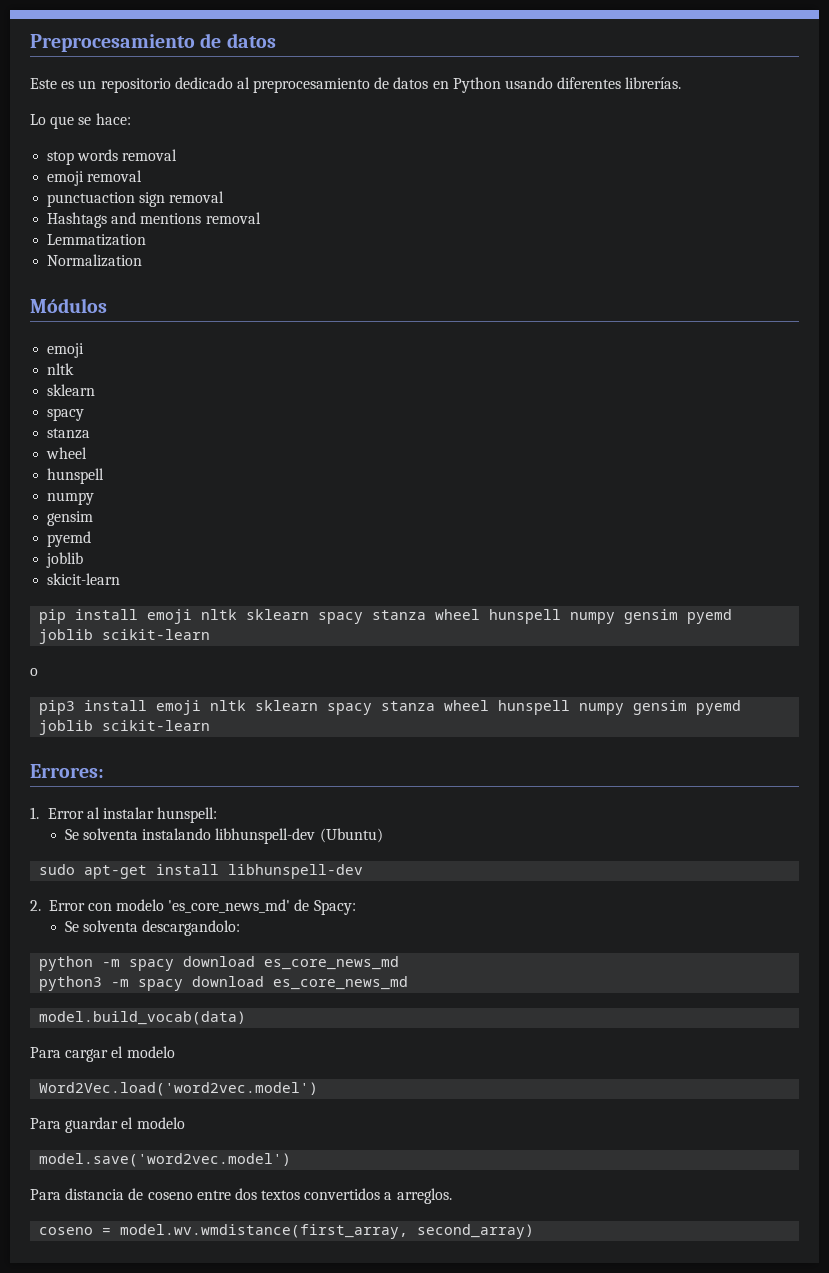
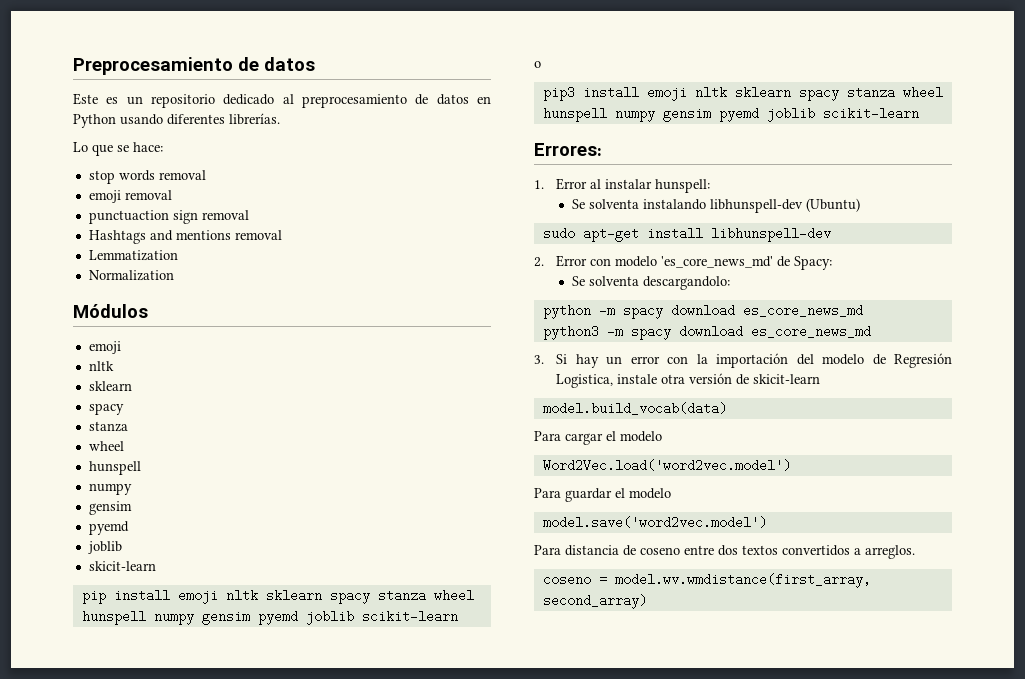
(409, 983) none -> [534,353,952,368] [556,373,821,388] // 3. Si hay un error con la importación del modelo de Regresión Logistica, instale otra versión de skicit-learn

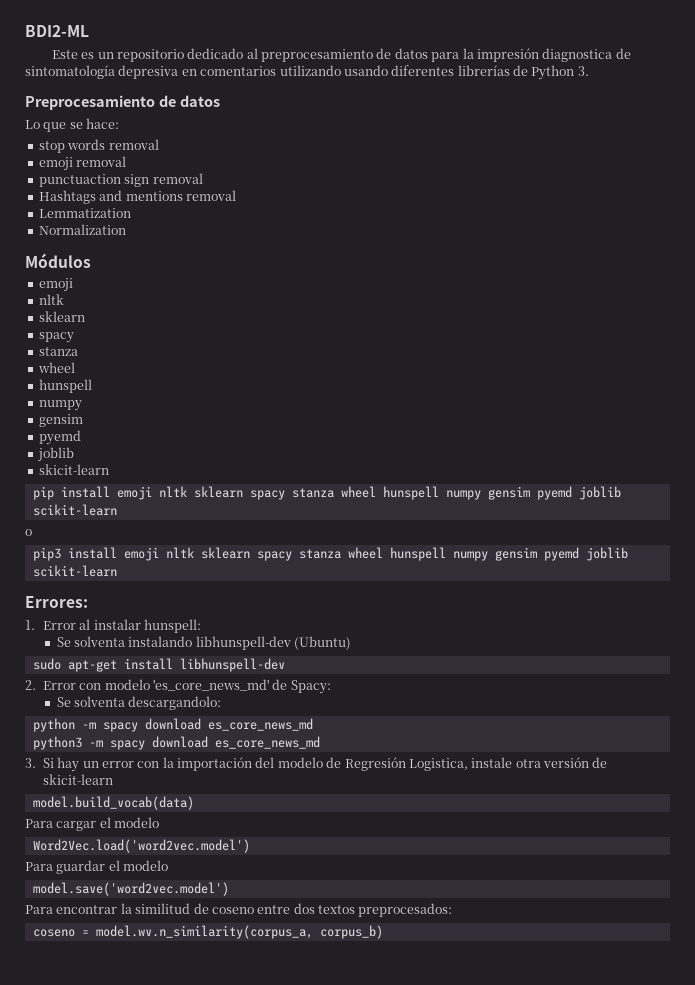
[73,57,315,75] Preprocesamiento de datos -> [25,25,89,37] BDI2-ML
[476,96,491,104] [73,113,280,128] en Python usando diferentes librerías. -> [431,48,631,62] [25,65,589,80] [25,95,220,110] para la impresión diagnostica de sintomatología depresiva en comentarios utilizando usando diferentes librerías de Python 3. // Preprocesamiento de datos
[565,545,619,556] distancia -> [56,903,191,914] encontrar la similitud
[782,545,915,559] convertidos a arreglos. -> [358,903,453,917] preprocesados:
[614,573,871,588] [542,594,647,609] model.wv.wmdistance(first_array, second_array) -> [95,925,383,939] model.wv.n_similarity(corpus_a, corpus_b)

